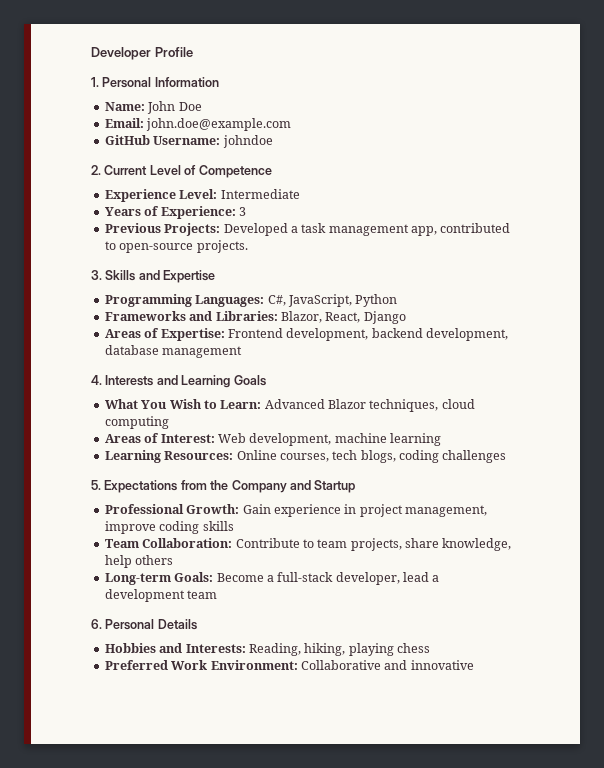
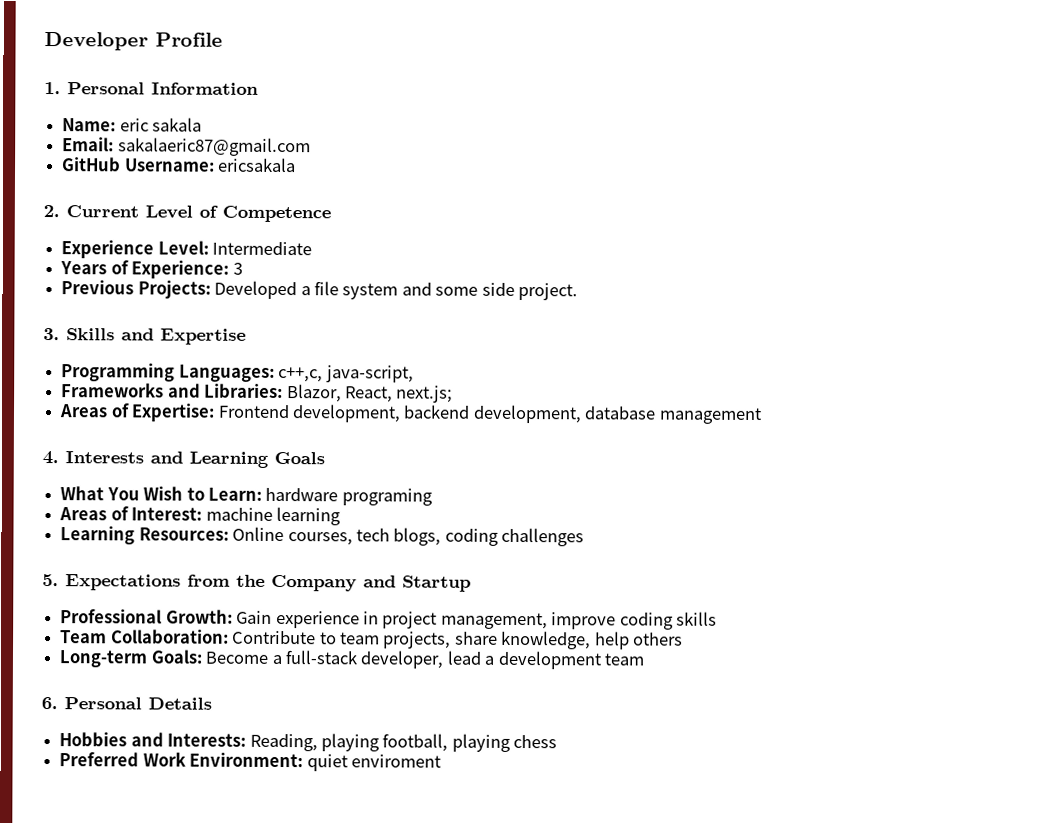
[147,101,202,114] John Doe -> [119,117,203,132] eric sakala
[146,118,292,131] john.doe@example.com -> [117,137,311,157] sakalaeric87@gmail.com
[222,135,273,148] johndoe -> [218,157,297,173] ericsakala
[301,223,511,236] [104,240,248,253] task management app, contributed to open-source projects. -> [313,281,579,301] file system and some side project.
[267,294,398,307] C#, JavaScript, Python -> [278,365,414,383] c++,c, java-script,
[363,311,406,324] Django -> [396,385,454,403] next.js;
[264,399,475,412] [104,416,169,429] Advanced Blazor techniques, cloud computing -> [265,487,433,506] hardware programing
[217,433,332,446] Web development, -> (203, 514) none
[304,643,346,656] hiking, -> [320,733,449,752] playing football,
[300,660,474,670] Collaborative and innovative -> [306,754,441,772] quiet enviroment

